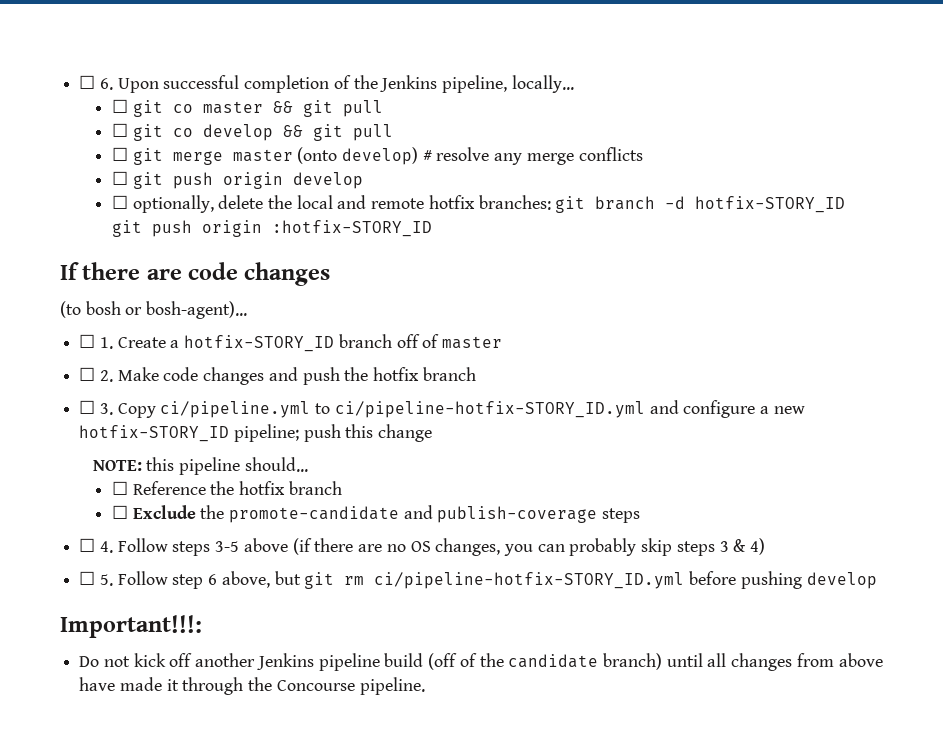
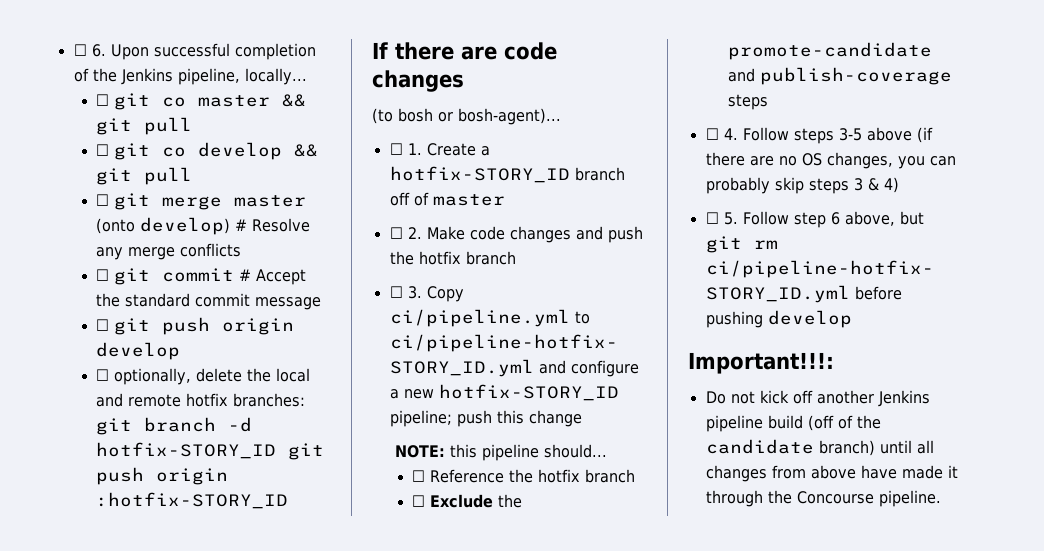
[436,147,490,161] resolve -> [252,218,311,232] Resolve
(643, 154) none -> [96,268,307,285] [96,293,322,310] // ☐ git commit # Accept the standard commit message

